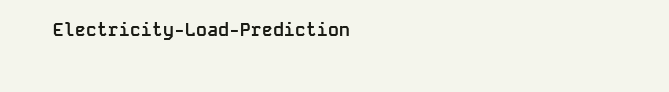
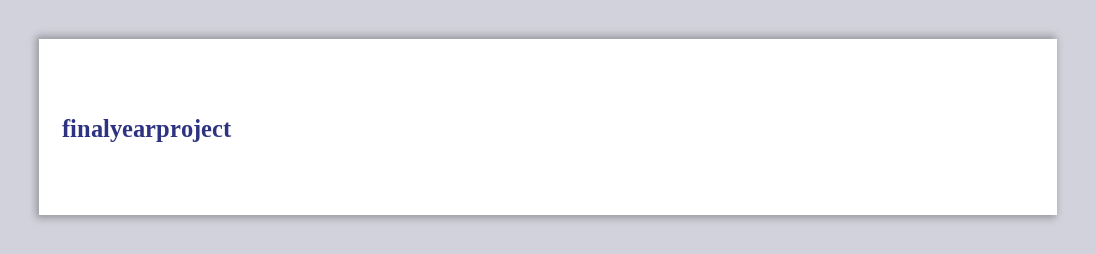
[53,21,350,40] Electricity-Load-Prediction -> [62,119,232,142] finalyearproject

